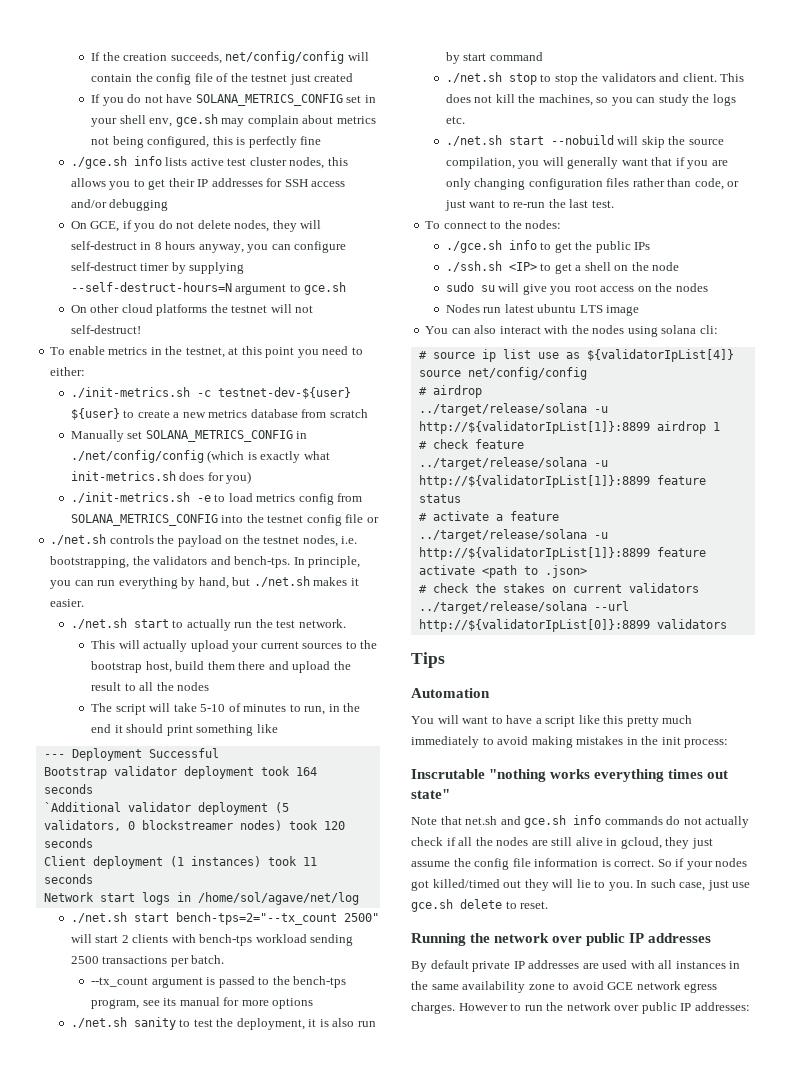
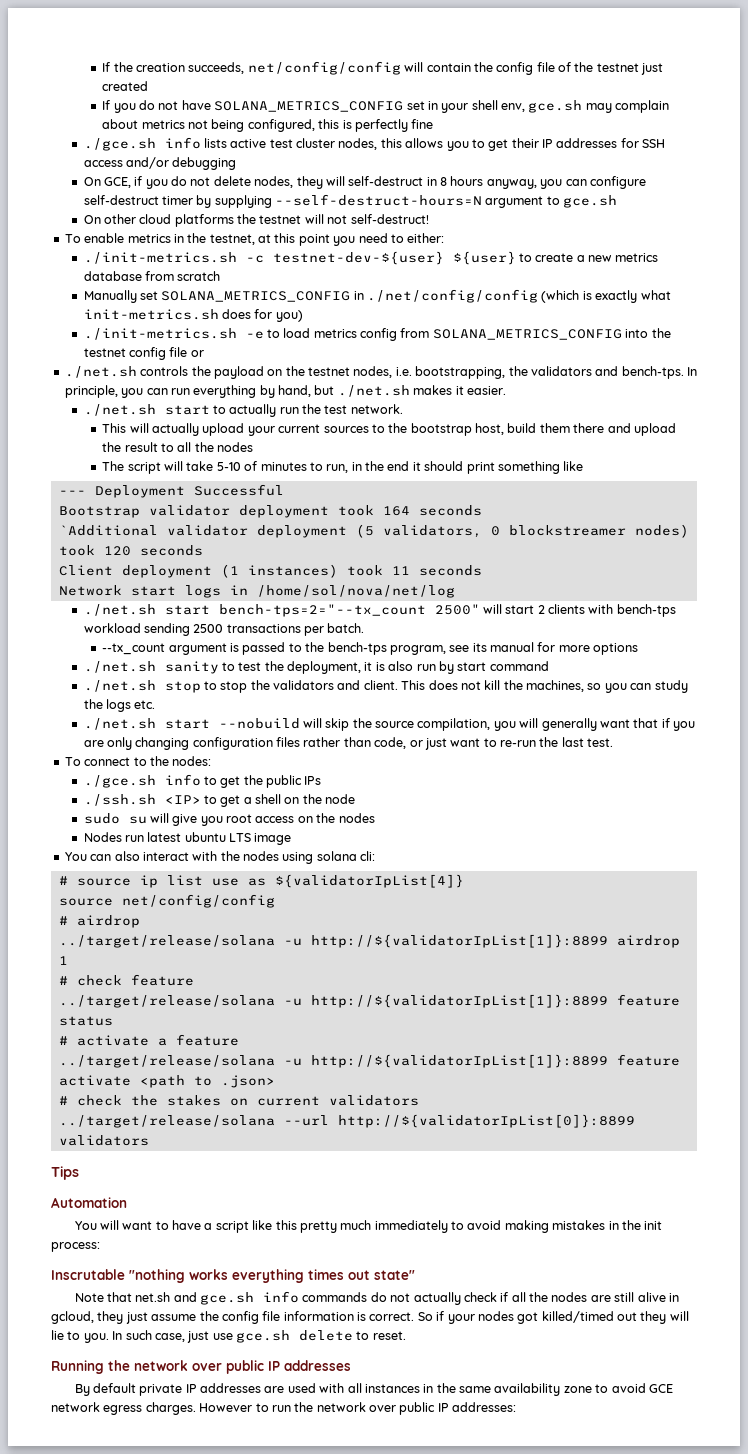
[197,892,359,905] /home/sol/agave/net/log -> [256,585,455,598] /home/sol/nova/net/log

